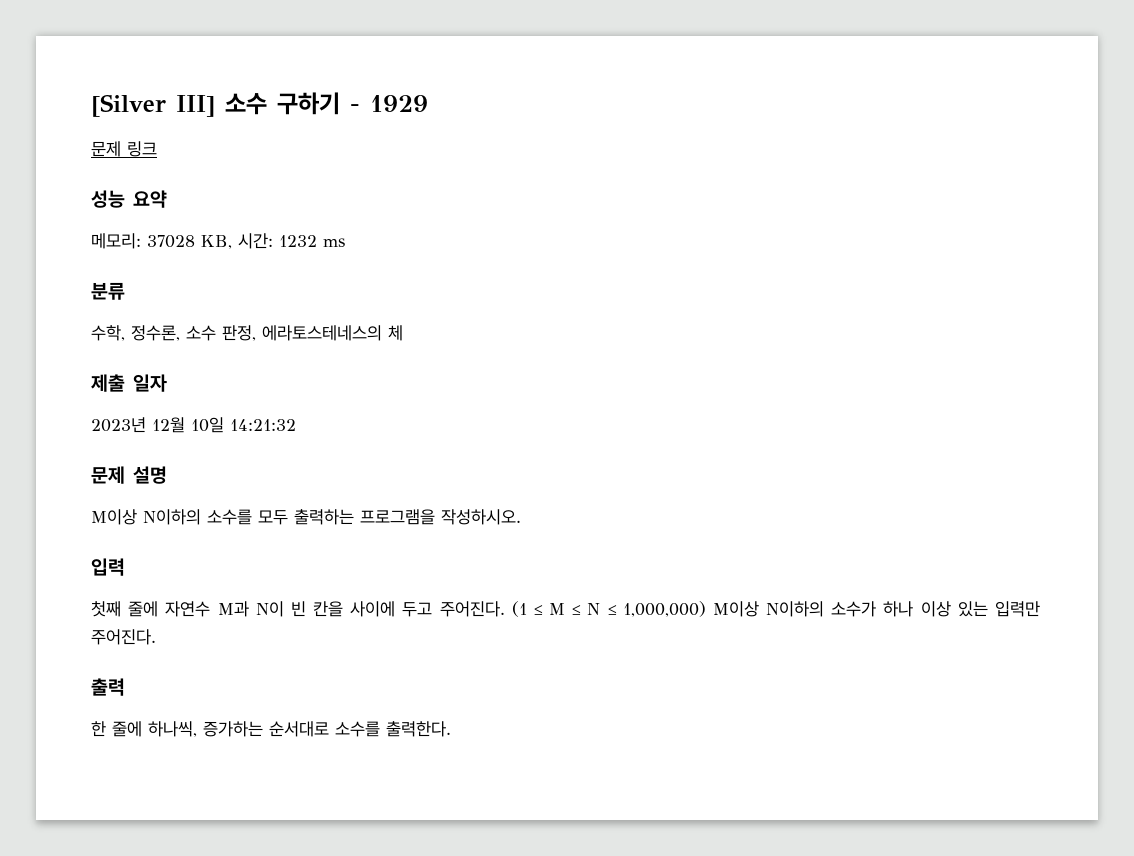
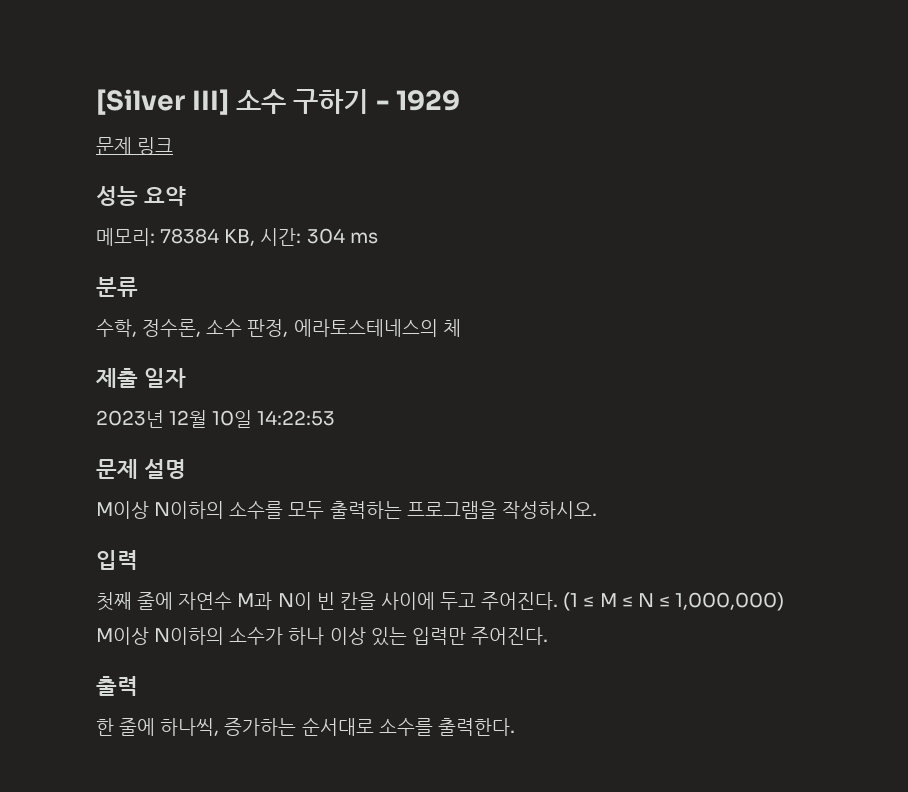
[147,235,195,248] 37028 -> [160,228,220,244] 78384
[279,235,317,247] 1232 -> [306,228,345,244] 304
[230,419,296,431] 14:21:32 -> [257,410,336,426] 14:22:53

